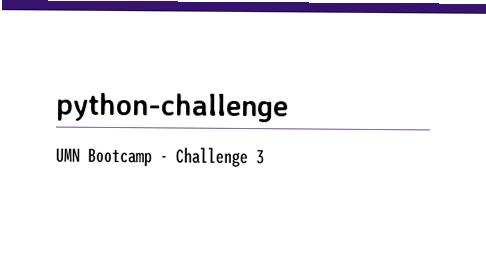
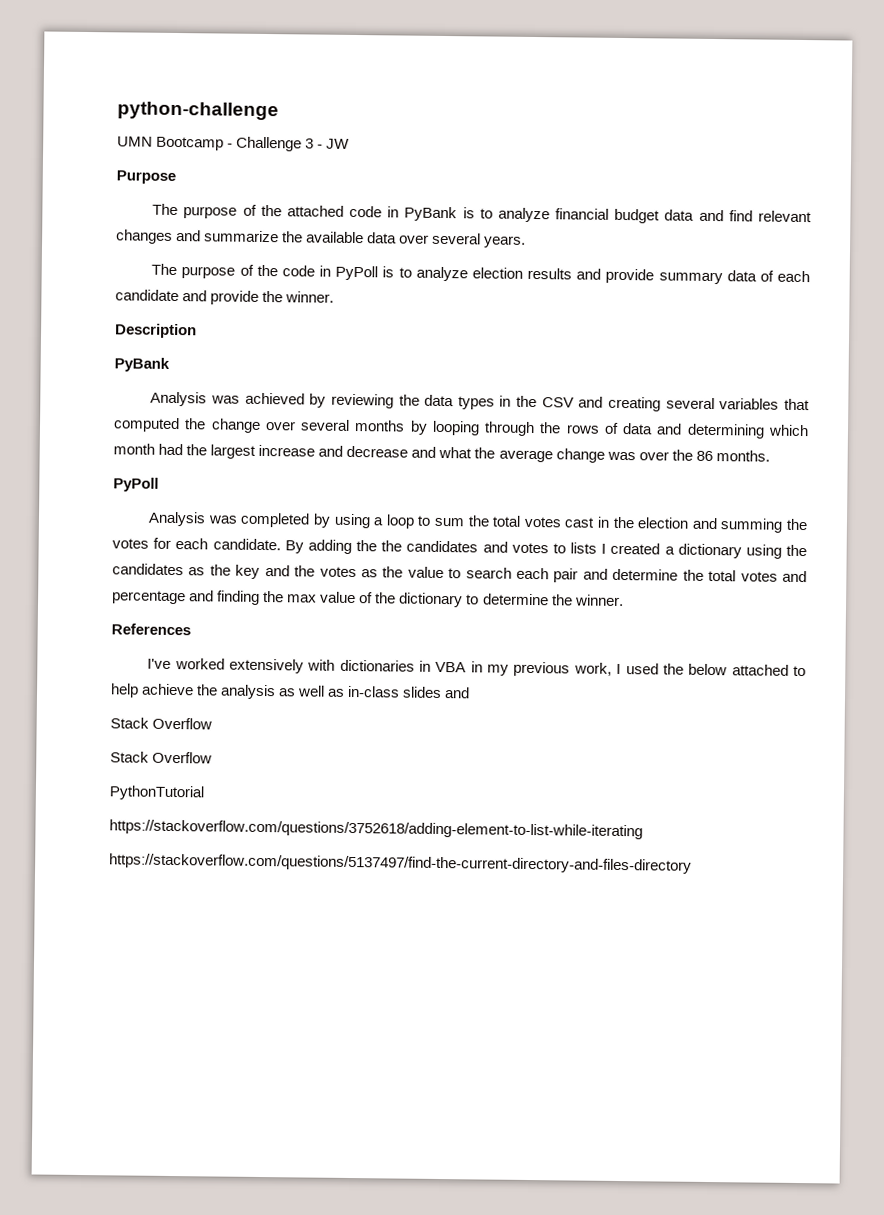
(264, 157) none -> [317,138,351,149] [116,170,176,184] [152,203,812,224] [116,229,527,248] [151,263,811,285] [115,289,335,305] [114,323,197,339] [114,357,170,372] [150,391,810,412] [113,417,809,439] [113,443,770,463] [113,477,159,492] [148,511,808,533] [112,537,807,559] [112,563,808,583] [112,590,624,608] [111,623,191,636] [147,658,806,677] [110,683,471,700] [110,717,213,730] [110,751,213,764] [109,785,204,801] [109,819,643,840] [109,853,692,874] - JW // Purpose // The purpose of the attached code in PyBank is to analyze financial budget data and find relevant changes and summarize the available data over several years. // The purpose of the code in PyPoll is to analyze election results and provide summary data of each candidate and provide the winner. // Description // PyBank // Analysis was achieved by reviewing the data types in the CSV and creating several variables that computed the change over several months by looping through the rows of data and determining which month had the largest increase and decrease and what the average change was over the 86 months. // PyPoll // Analysis was completed by using a loop to sum the total votes cast in the election and summing the votes for each candidate. By adding the the candidates and votes to lists I created a dictionary using the candidates as the key and the votes as the value to search each pair and determine the total votes and percentage and finding the max value of the dictionary to determine the winner. // References // I've worked extensively with dictionaries in VBA in my previous work, I used the below attached to help achieve the analysis as well as in-class slides and // Stack Overflow // Stack Overflow // PythonTutorial // https://stackoverflow.com/questions/3752618/adding-element-to-list-while-iterating // https://stackoverflow.com/questions/5137497/find-the-current-directory-and-files-directory

